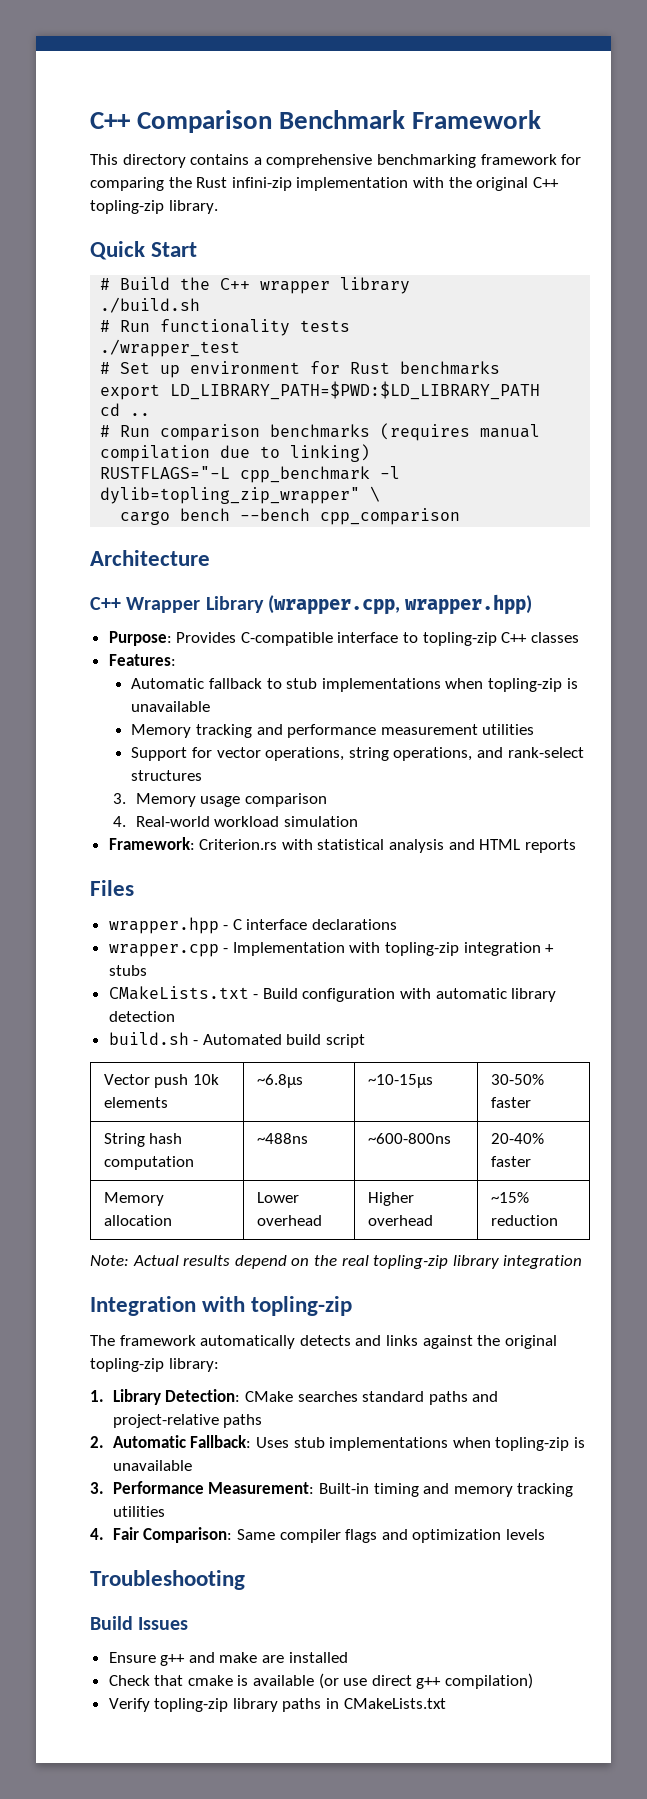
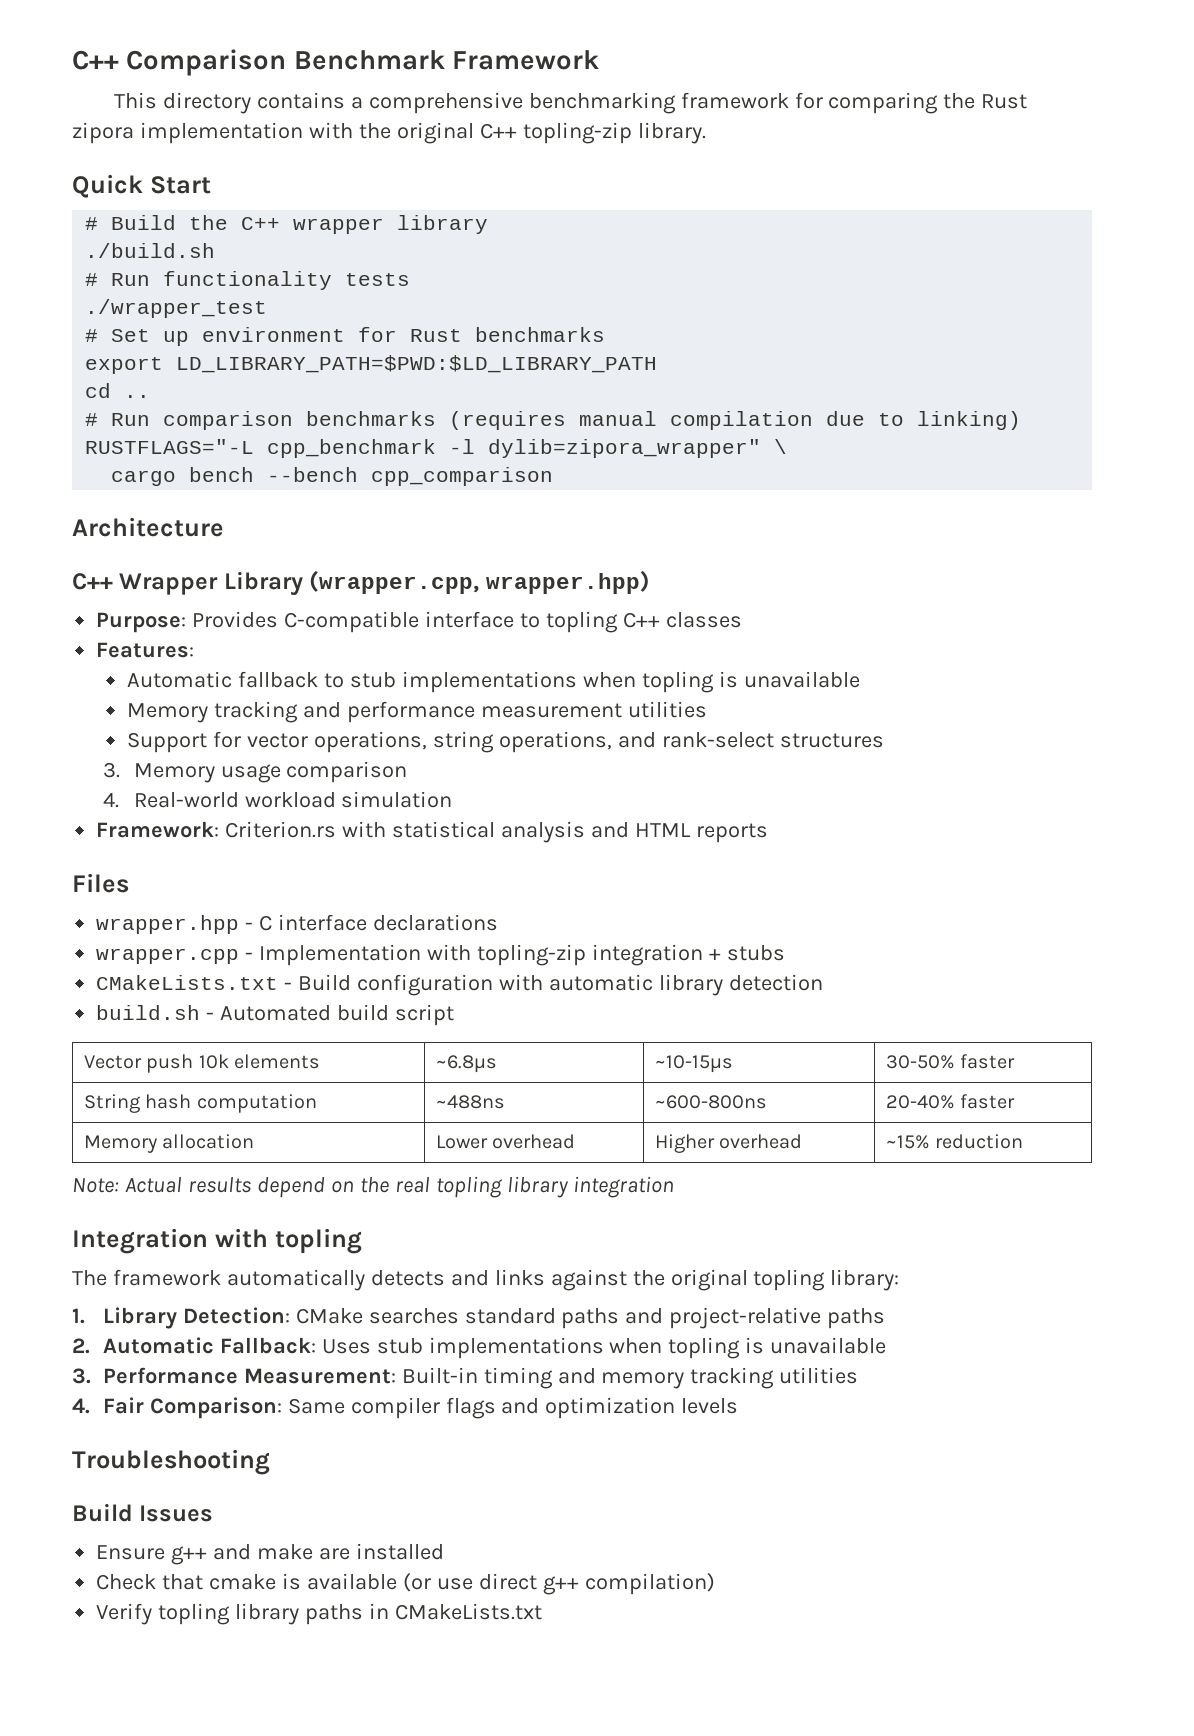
[231,177,292,191] infini-zip -> [72,122,134,144] zipora
[100,487,361,504] dylib=topling_zip_wrapper" -> [488,439,762,458] dylib=zipora_wrapper"
[422,632,497,646] topling-zip -> [545,611,618,633] topling
[488,678,563,692] topling-zip -> [641,671,714,693] topling
[373,1255,449,1269] topling-zip -> [435,1176,502,1198] topling
[251,1296,353,1316] topling-zip -> [274,1228,362,1254] topling
[90,1358,164,1372] topling-zip -> [753,1269,826,1291] topling
[495,1437,570,1451] topling-zip -> [668,1337,741,1359] topling
[154,1698,229,1712] topling-zip -> [158,1603,231,1625] topling

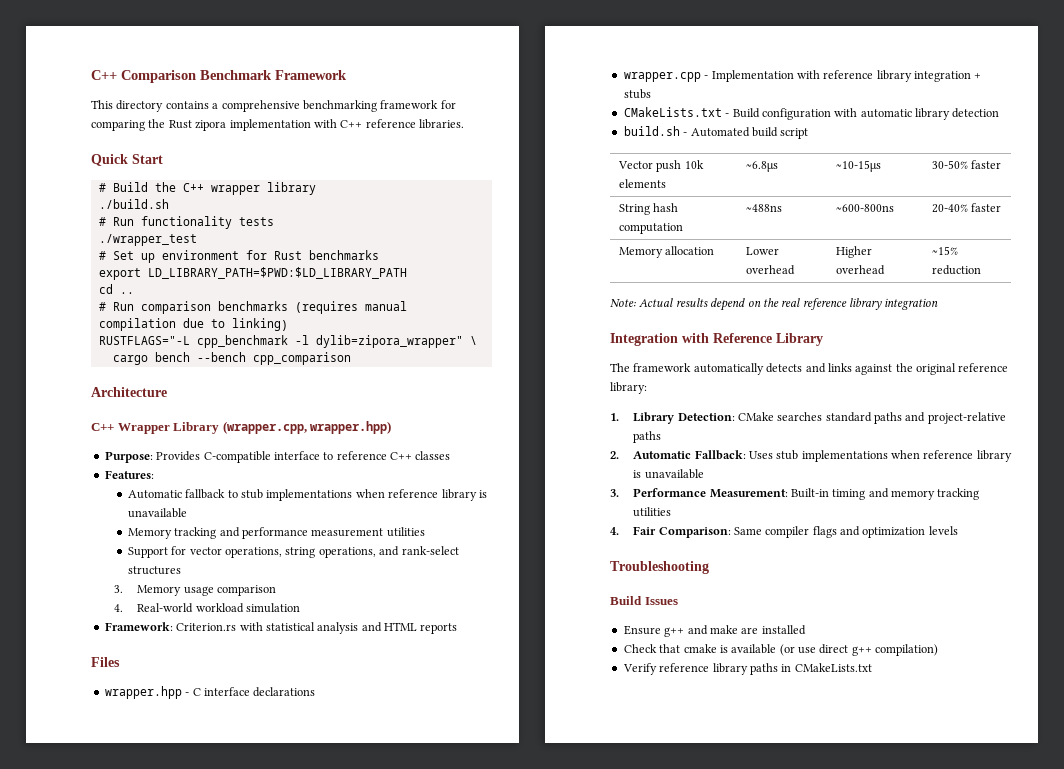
[358,122,706,144] the original C++ topling-zip library. -> [340,119,464,129] C++ reference libraries.
[545,611,618,633] topling -> [336,451,387,460] reference
[641,671,714,693] topling -> [388,489,477,501] reference library
[476,944,586,966] topling-zip -> [823,70,912,82] reference library
[435,1176,502,1198] topling -> [802,298,847,310] reference
[274,1228,362,1254] topling -> [713,333,823,346] Reference Library
[753,1269,826,1291] topling -> [958,363,1009,372] reference
[668,1337,741,1359] topling -> [923,450,1012,462] reference library
[158,1603,231,1625] topling -> [659,663,710,672] reference

